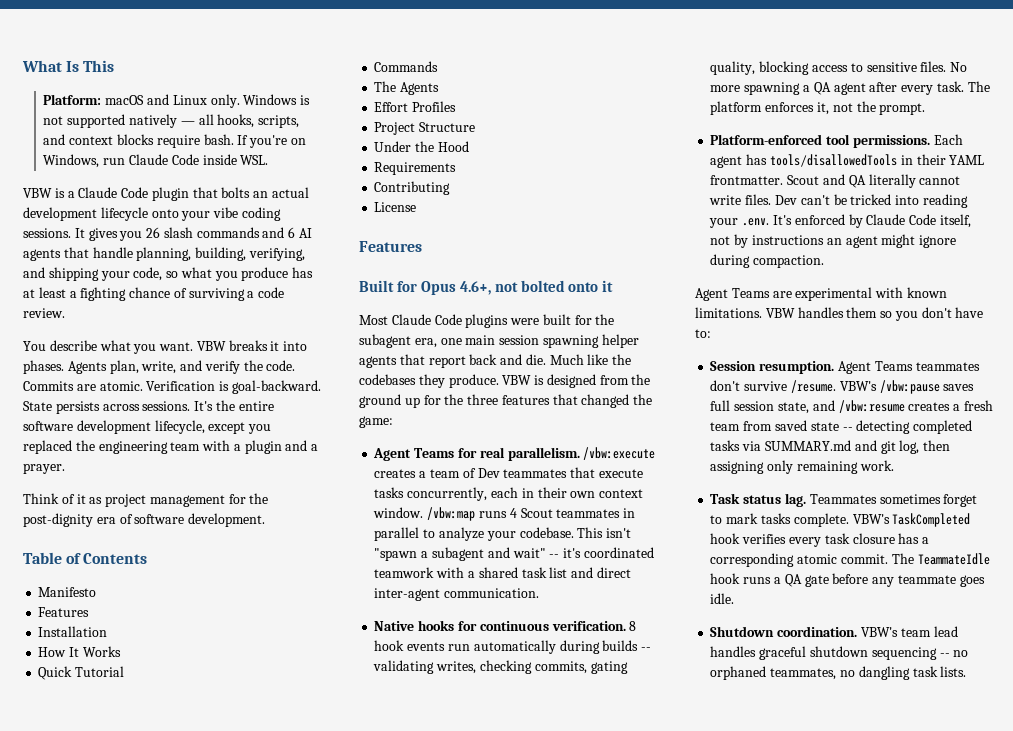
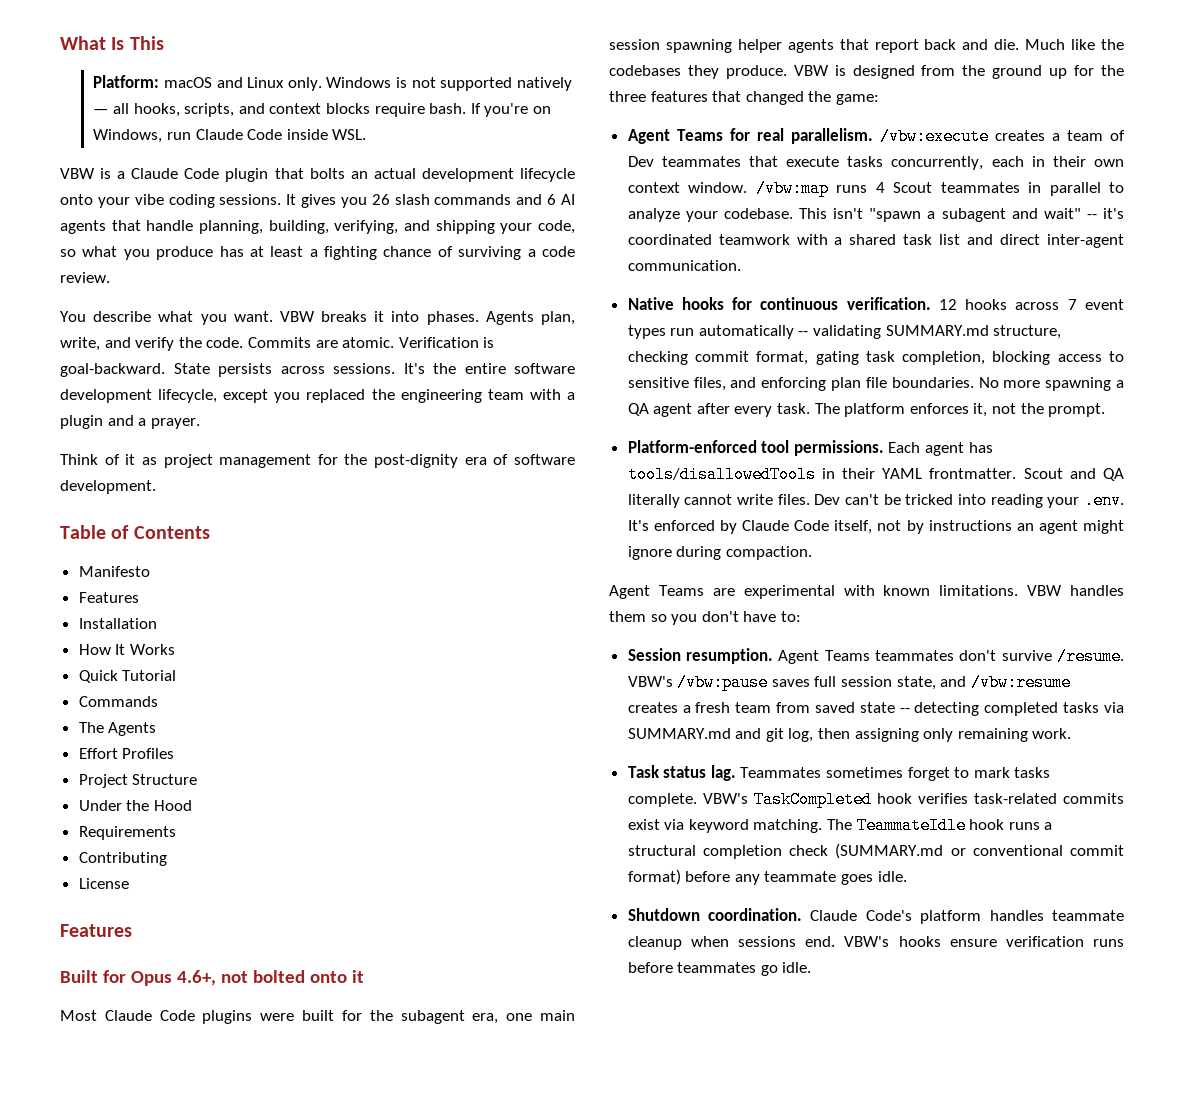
[629,621,637,631] [374,640,652,654] [373,660,628,674] [710,61,947,75] 8 hook events run automatically during builds -- validating writes, checking commits, gating quality, blocking access to sensitive files. -> [938,299,1124,310] [627,325,1062,339] [627,351,1124,365] [627,377,974,391] 12 hooks across 7 event types run automatically -- validating SUMMARY.md structure, checking commit format, gating task completion, blocking access to sensitive files, and enforcing plan file boundaries.
[788,533,930,547] [710,553,888,567] every task closure has a corresponding atomic commit. -> [973,793,1124,804] [627,819,823,833] task-related commits exist via keyword matching.
[784,574,829,587] QA gate -> [627,843,1124,859] [627,869,681,885] structural completion check (SUMMARY.md or conventional commit format)
[860,626,958,637] [710,646,969,660] [710,666,967,680] VBW's team lead handles graceful shutdown sequencing -- no orphaned teammates, no dangling task lists. -> [810,910,1124,924] [627,936,1124,950] [627,962,812,976] Claude Code's platform handles teammate cleanup when sessions end. VBW's hooks ensure verification runs before teammates go idle.

